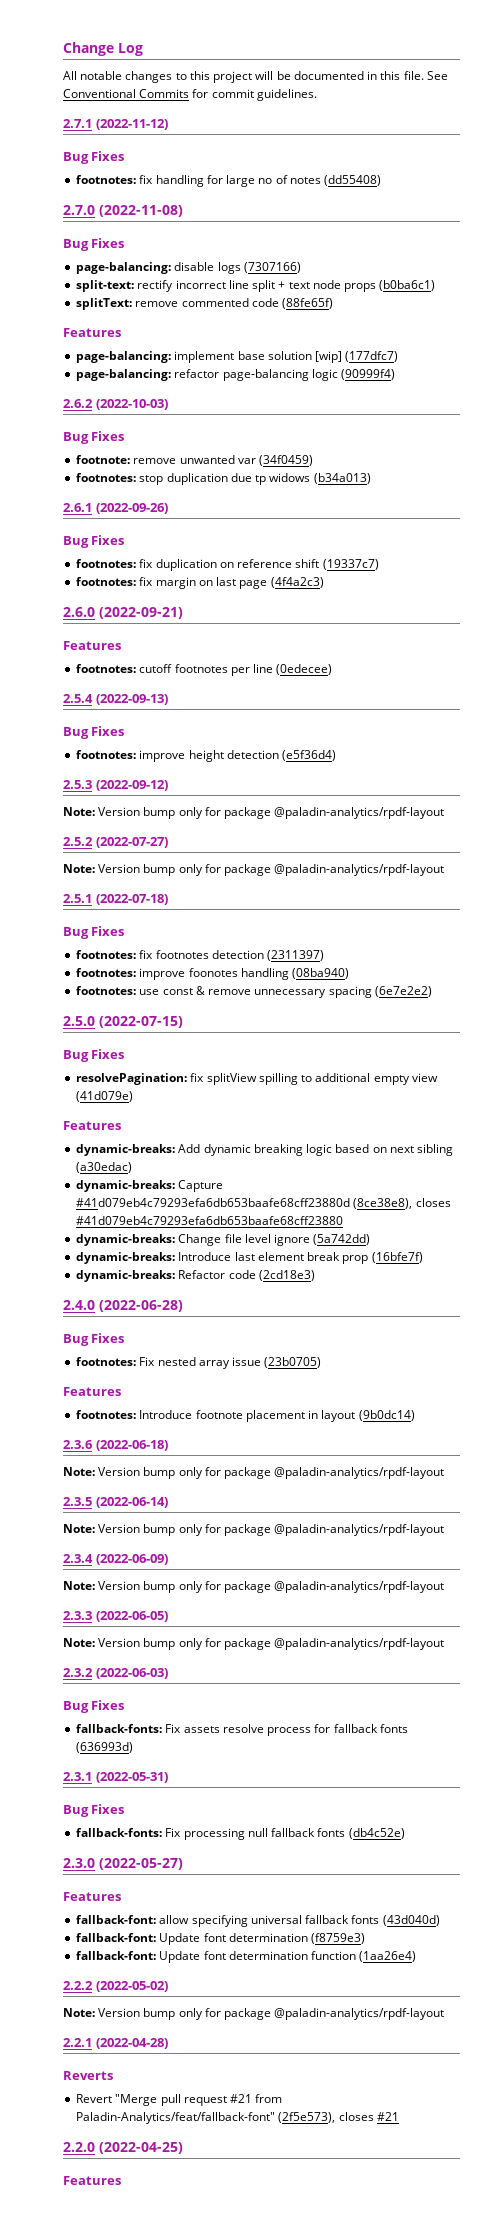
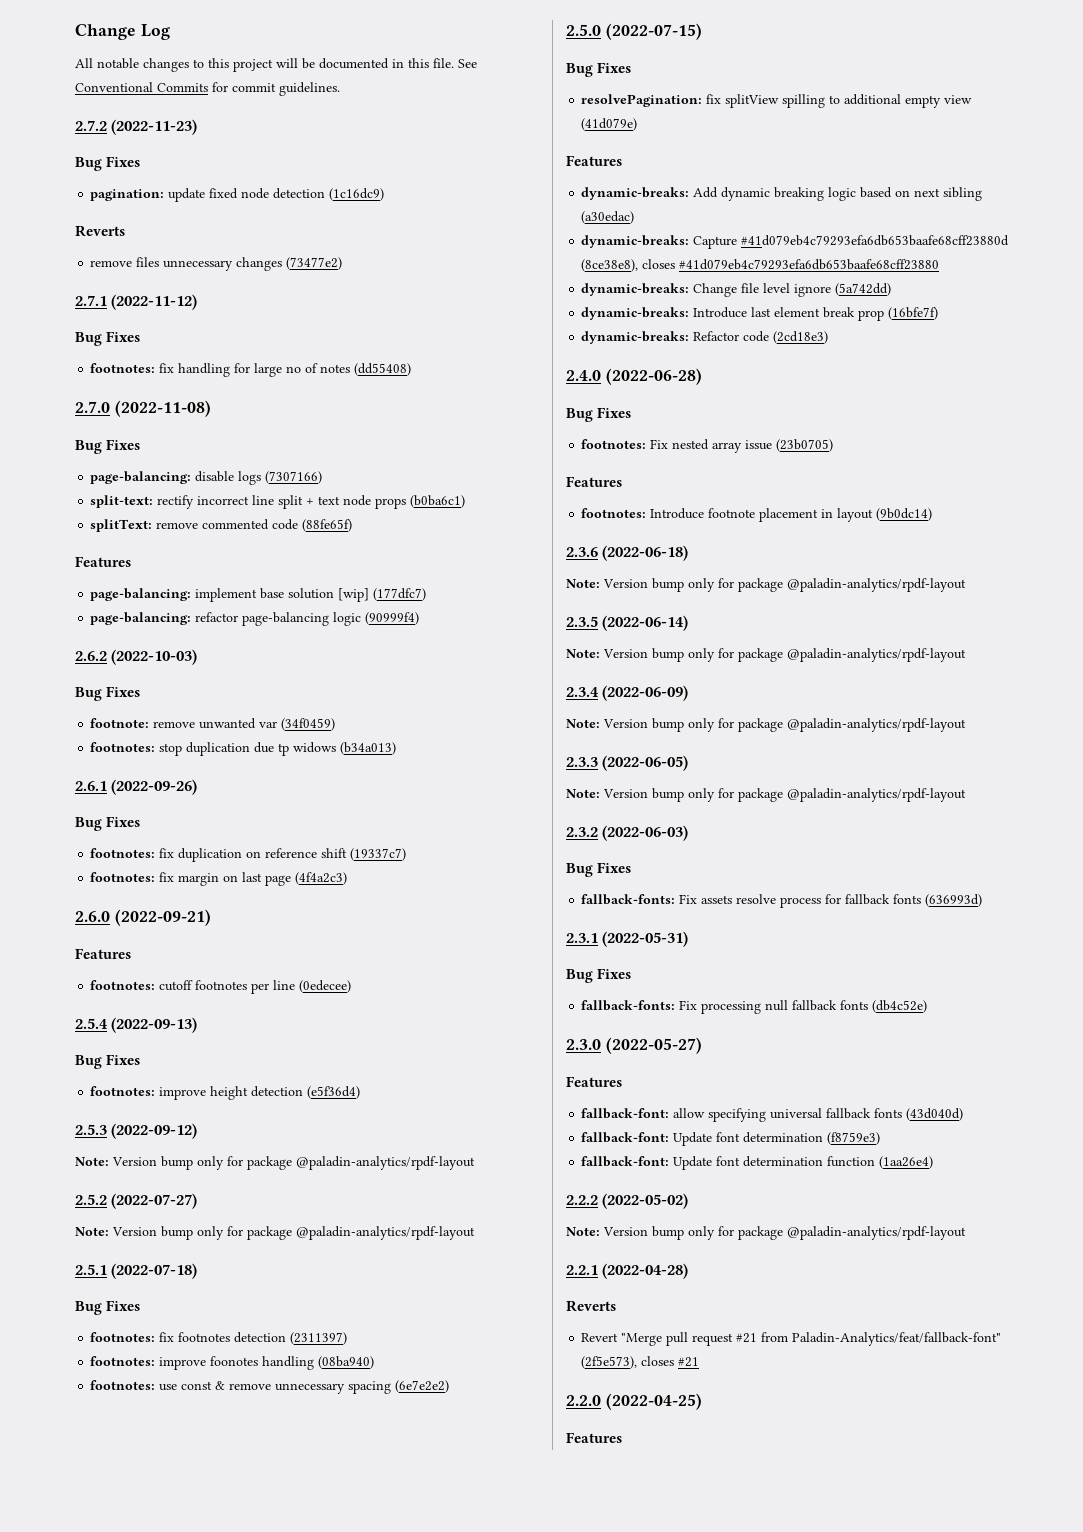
(317, 95) none -> [75,119,198,135] [75,156,141,171] [90,188,385,202] [75,225,125,237] [90,257,343,271] // 2.7.2 (2022-11-23) // Bug Fixes // pagination: update fixed node detection (1c16dc9) // Reverts // remove files unnecessary changes (73477e2)

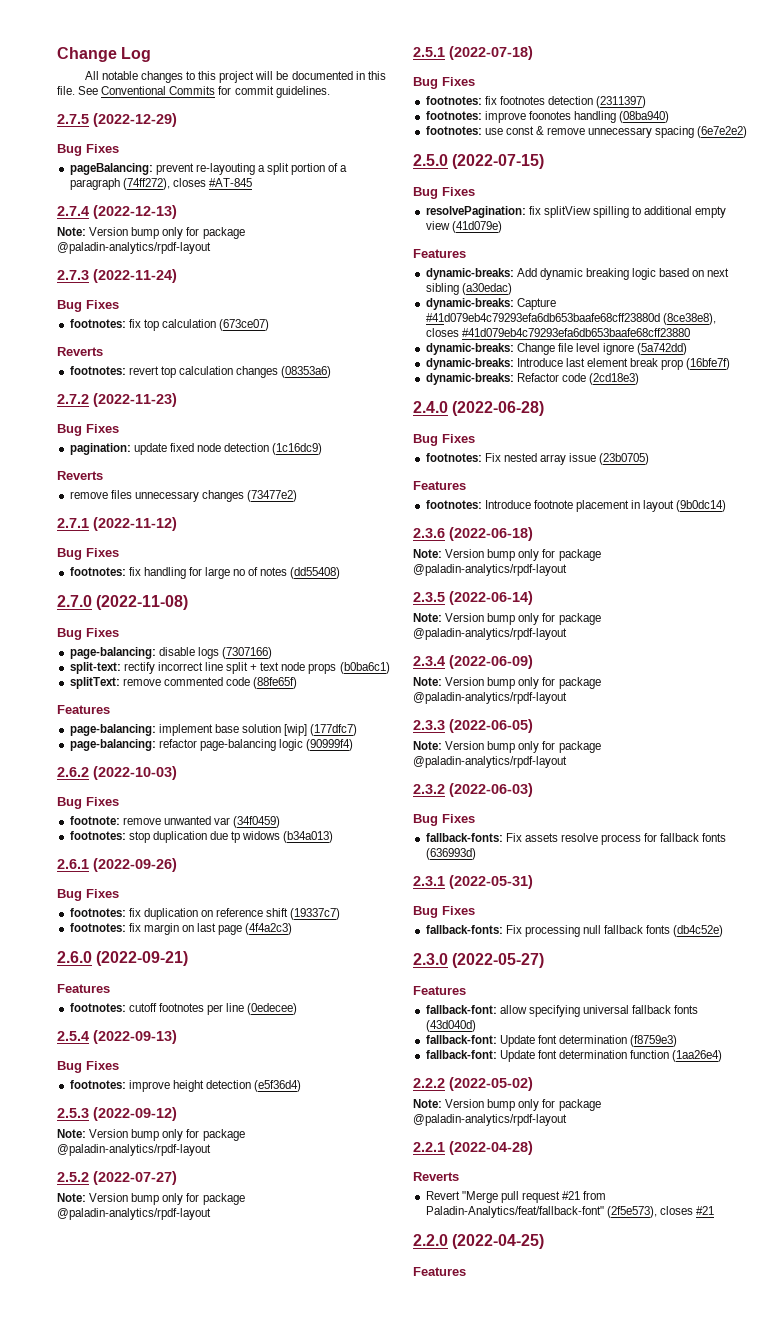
(340, 89) none -> [57,113,177,127] [57,144,119,156] [69,163,348,175] [69,178,252,190] [57,205,177,219] [57,227,245,239] [57,242,211,254] [57,269,177,283] [57,300,119,312] [69,319,270,331] [57,347,103,356] [69,366,332,378] // 2.7.5 (2022-12-29) // Bug Fixes // pageBalancing: prevent re-layouting a split portion of a paragraph (74ff272), closes #AT-845 // 2.7.4 (2022-12-13) // Note: Version bump only for package @paladin-analytics/rpdf-layout // 2.7.3 (2022-11-24) // Bug Fixes // footnotes: fix top calculation (673ce07) // Reverts // footnotes: revert top calculation changes (08353a6)

